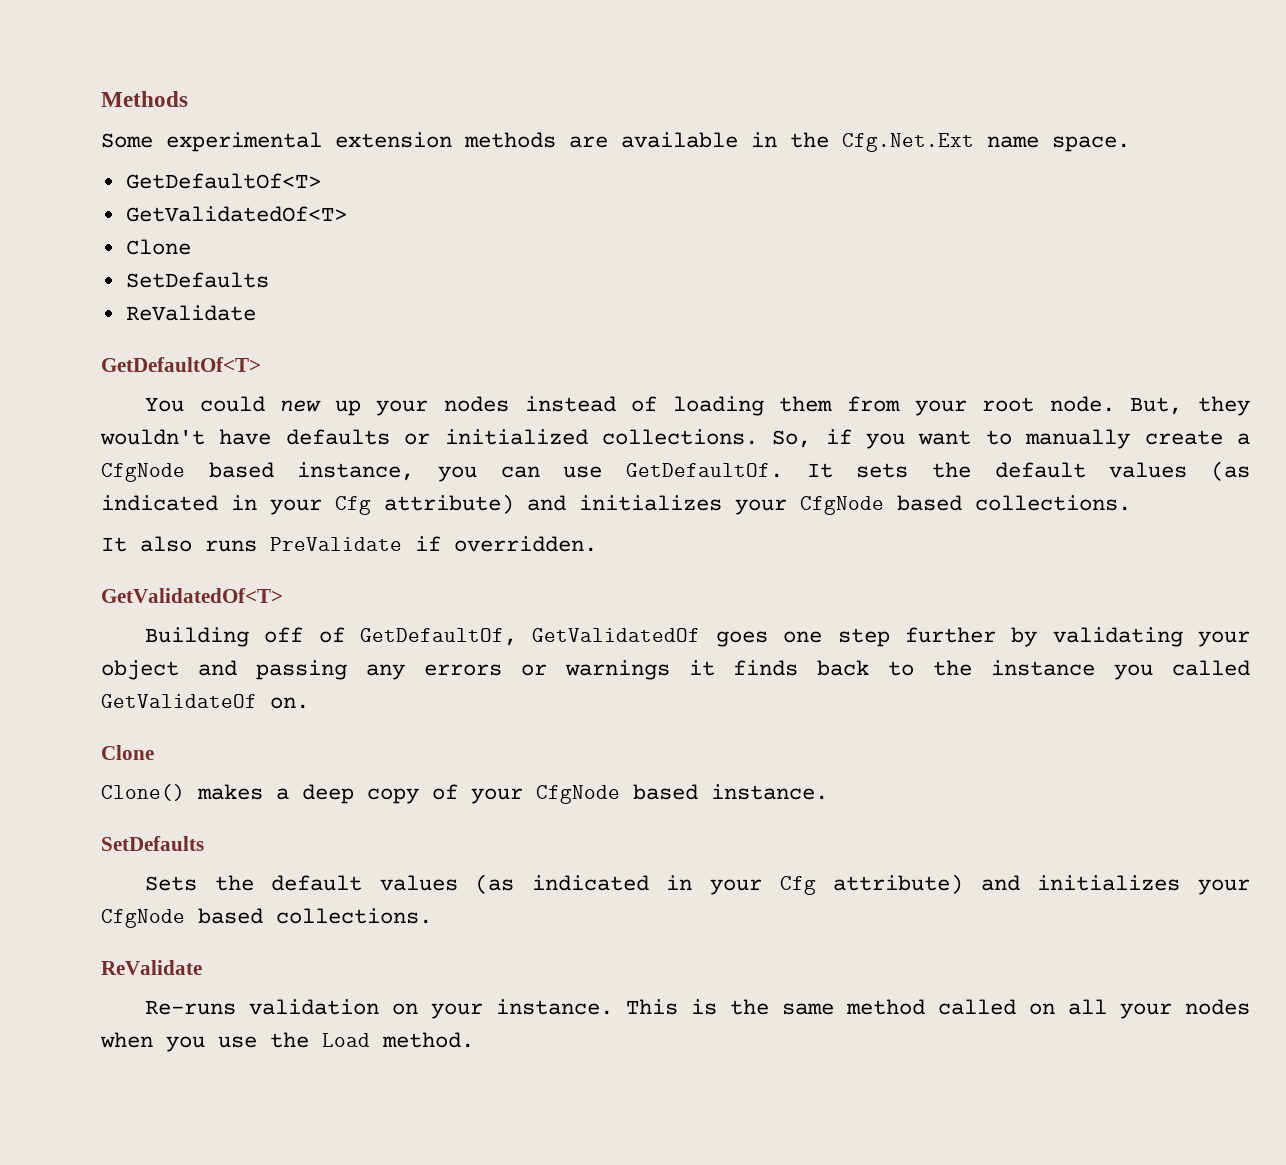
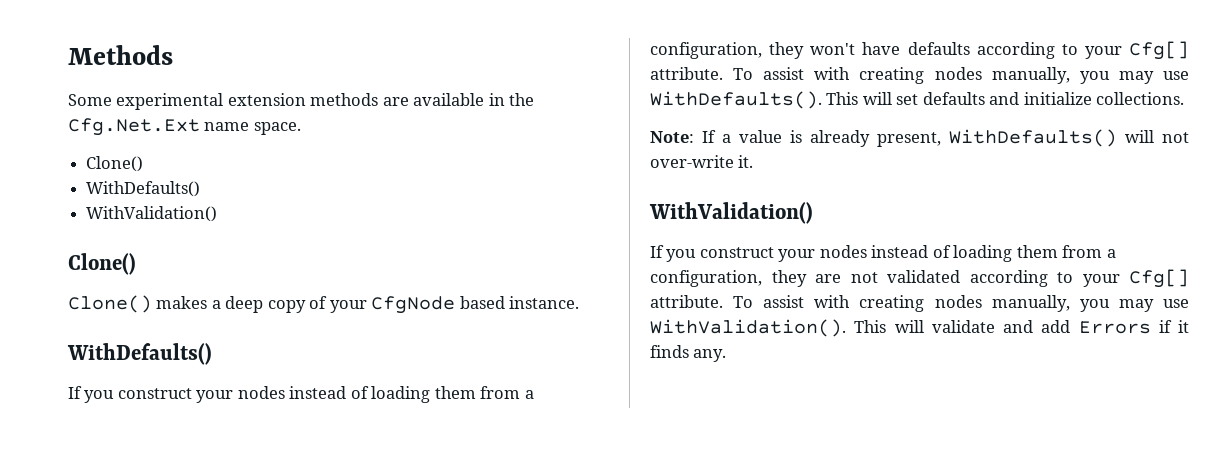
[125,173,321,189] [125,206,347,222] [125,239,191,255] [125,272,269,288] [125,305,256,321] [101,357,261,372] [144,396,1251,416] [100,429,1250,449] [101,461,1250,482] [101,494,1131,515] [101,536,597,552] [101,588,283,603] [144,627,1250,647] [101,660,1251,680] [101,694,309,709] [101,745,154,760] GetDefaultOf<T> // GetValidatedOf<T> // Clone // SetDefaults // ReValidate // GetDefaultOf<T> // You could new up your nodes instead of loading them from your root node. But, they wouldn't have defaults or initialized collections. So, if you want to manually create a CfgNode based instance, you can use GetDefaultOf. It sets the default values (as indicated in your Cfg attribute) and initializes your CfgNode based collections. // It also runs PreValidate if overridden. // GetValidatedOf<T> // Building off of GetDefaultOf, GetValidatedOf goes one step further by validating your object and passing any errors or warnings it finds back to the instance you called GetValidateOf on. // Clone -> [86,156,144,172] [86,181,201,197] [86,206,218,222] [68,253,136,275] Clone() // WithDefaults() // WithValidation() // Clone()
[101,836,204,851] [144,874,1251,895] [101,908,432,928] [101,960,202,975] [144,999,1250,1019] [100,1032,474,1052] SetDefaults // Sets the default values (as indicated in your Cfg attribute) and initializes your CfgNode based collections. // ReValidate // Re-runs validation on your instance. This is the same method called on all your nodes when you use the Load method. -> [67,343,212,365] [68,386,534,403] [650,41,1189,60] [650,67,1189,84] [650,91,1185,109] [650,129,1189,147] [650,155,754,168] [649,202,813,224] [650,245,1116,262] [650,269,1189,288] [650,295,1189,312] [650,319,1189,337] [650,345,727,362] WithDefaults() // If you construct your nodes instead of loading them from a configuration, they won't have defaults according to your Cfg[] attribute. To assist with creating nodes manually, you may use WithDefaults(). This will set defaults and initialize collections. // Note: If a value is already present, WithDefaults() will not over-write it. // WithValidation() // If you construct your nodes instead of loading them from a configuration, they are not validated according to your Cfg[] attribute. To assist with creating nodes manually, you may use WithValidation(). This will validate and add Errors if it finds any.

